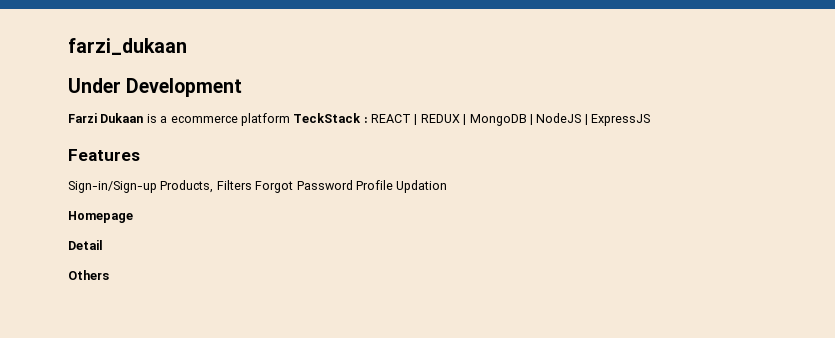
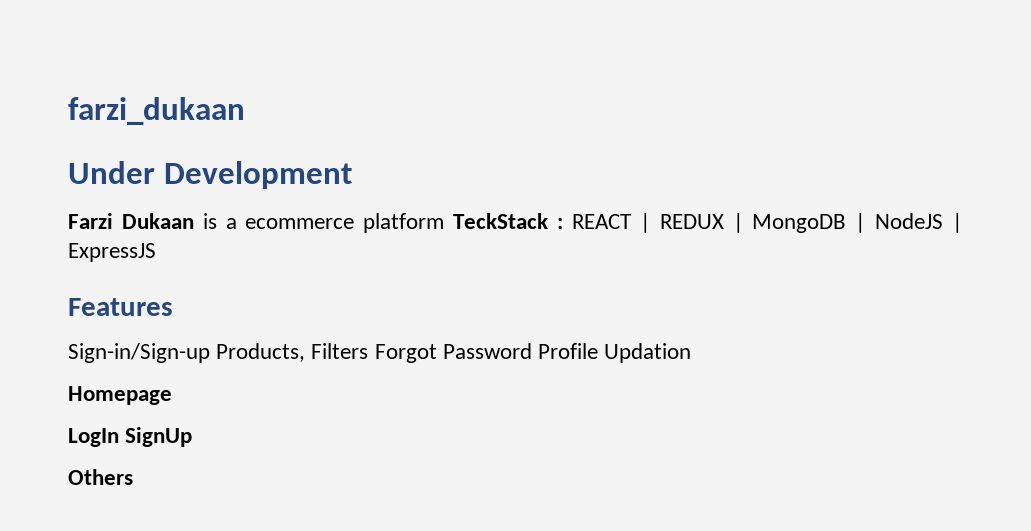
[68,240,103,250] Detail -> [68,427,193,447] LogIn SignUp

